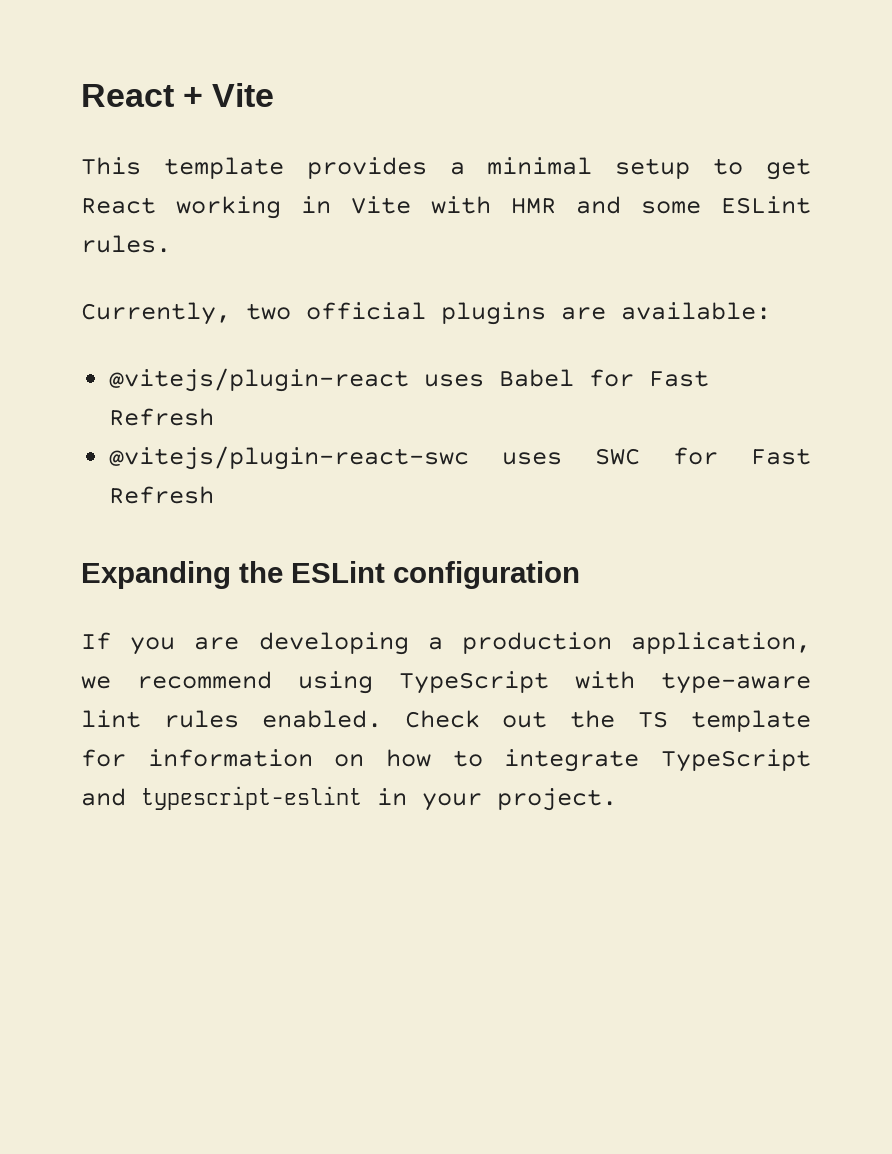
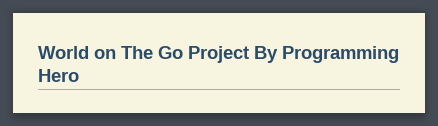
[81,83,275,107] [81,157,811,180] [81,196,811,219] [81,235,171,253] [81,302,771,325] [109,368,710,392] [109,408,215,426] [109,446,811,470] [109,486,215,504] [81,561,580,589] [81,632,811,655] [81,671,811,694] [81,710,811,732] [81,749,812,772] [81,786,617,811] React + Vite // This template provides a minimal setup to get React working in Vite with HMR and some ESLint rules. // Currently, two official plugins are available: // @vitejs/plugin-react uses Babel for Fast Refresh // @vitejs/plugin-react-swc uses SWC for Fast Refresh // Expanding the ESLint configuration // If you are developing a production application, we recommend using TypeScript with type-aware lint rules enabled. Check out the TS template for information on how to integrate TypeScript and typescript-eslint in your project. -> [38,46,399,63] [38,69,79,82] World on The Go Project By Programming Hero

